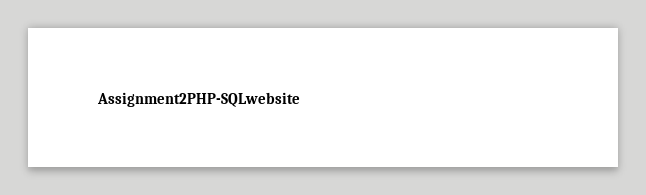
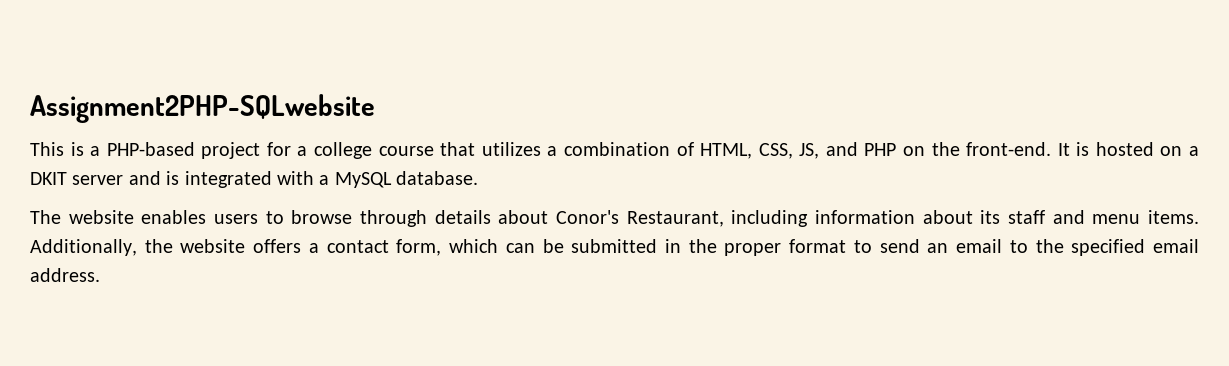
(300, 99) none -> [30,142,1200,159] [30,171,479,188] [30,210,1199,227] [30,239,1200,256] [30,268,100,282] // This is a PHP-based project for a college course that utilizes a combination of HTML, CSS, JS, and PHP on the front-end. It is hosted on a DKIT server and is integrated with a MySQL database. // The website enables users to browse through details about Conor's Restaurant, including information about its staff and menu items. Additionally, the website offers a contact form, which can be submitted in the proper format to send an email to the specified email address.

